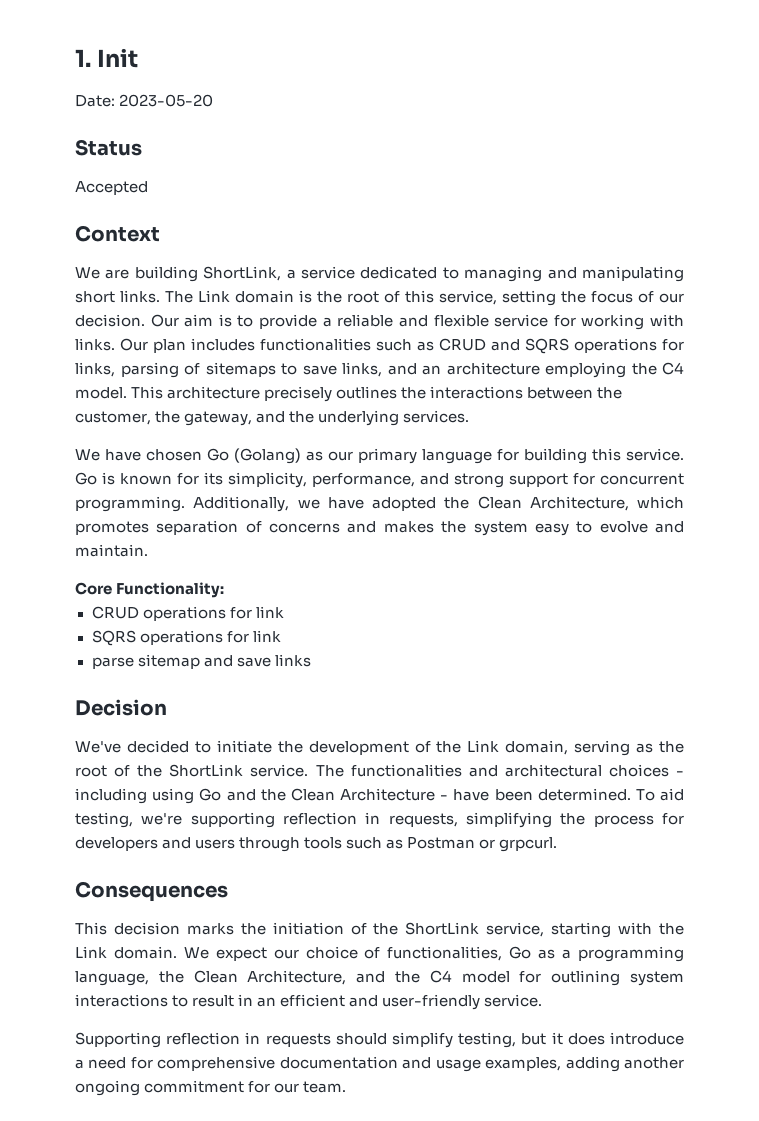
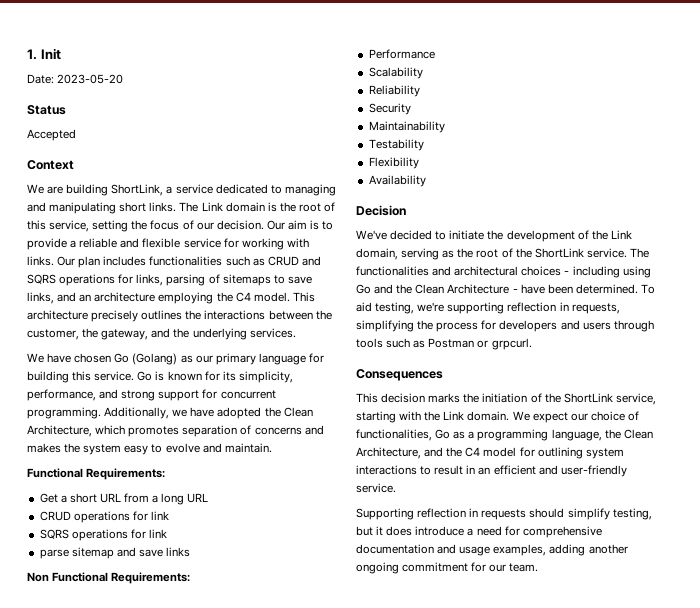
[75,582,225,598] Core Functionality: -> [27,468,166,480] [39,493,209,505] Functional Requirements: // Get a short URL from a long URL
(311, 660) none -> [27,572,191,584] [368,49,435,59] [368,67,423,79] [368,85,420,97] [368,103,411,115] [368,121,445,133] [368,139,424,151] [368,157,419,169] [368,175,426,187] // Non Functional Requirements: // Performance // Scalability // Reliability // Security // Maintainability // Testability // Flexibility // Availability

